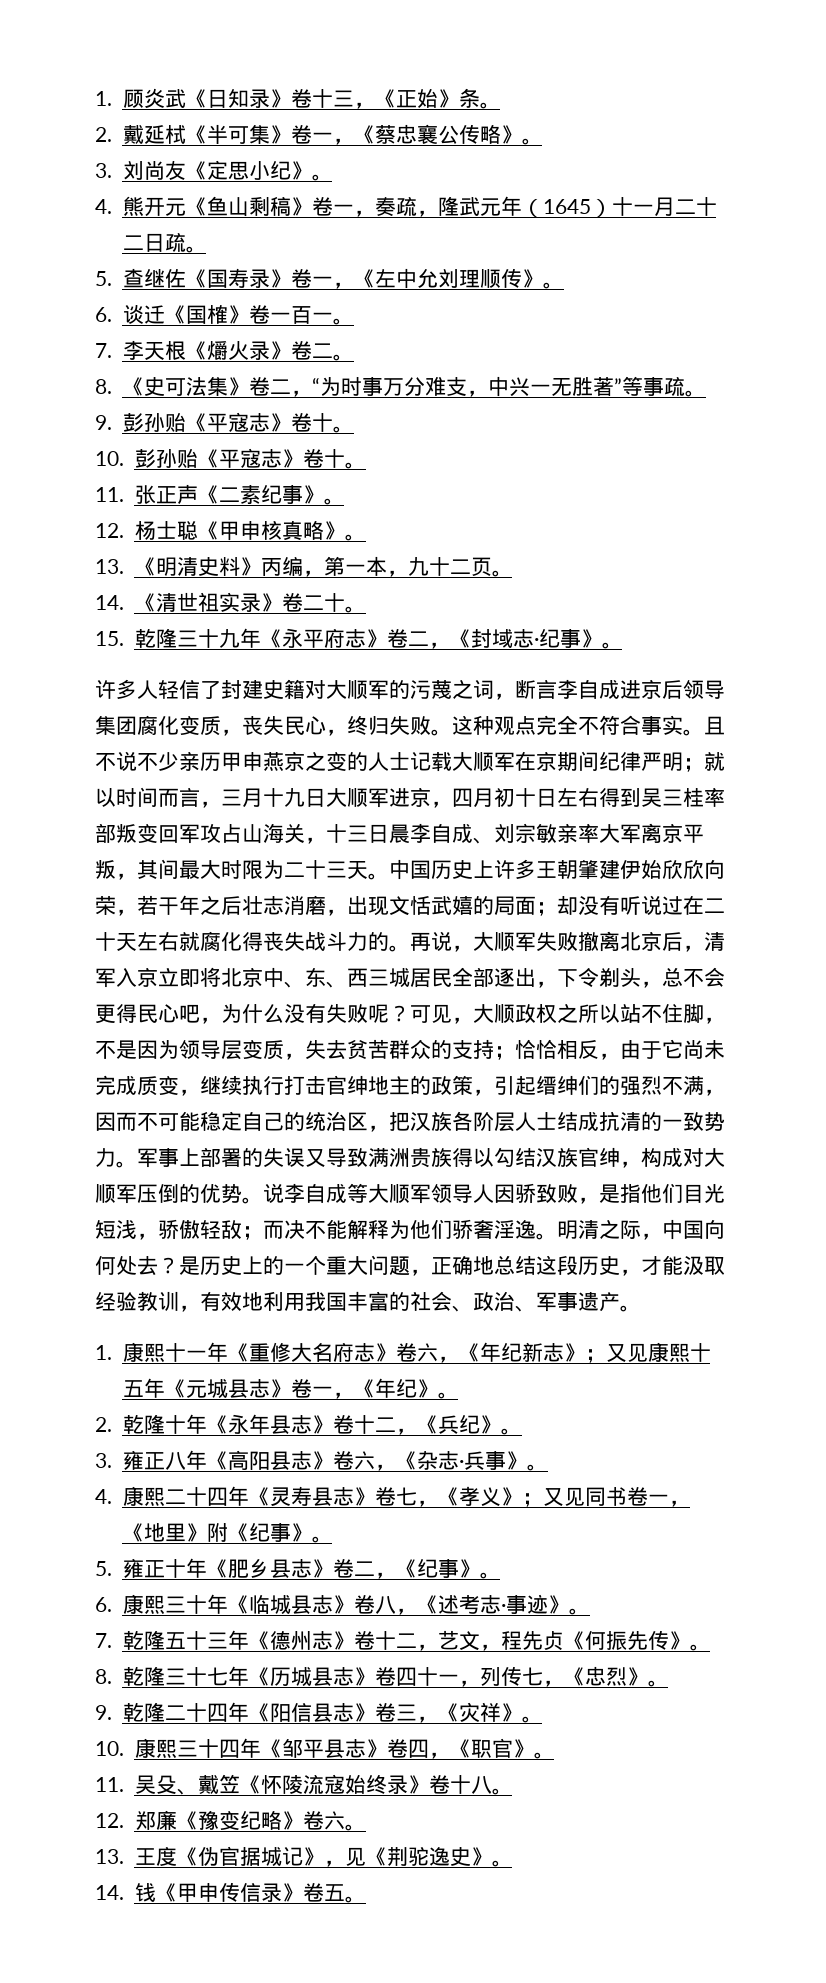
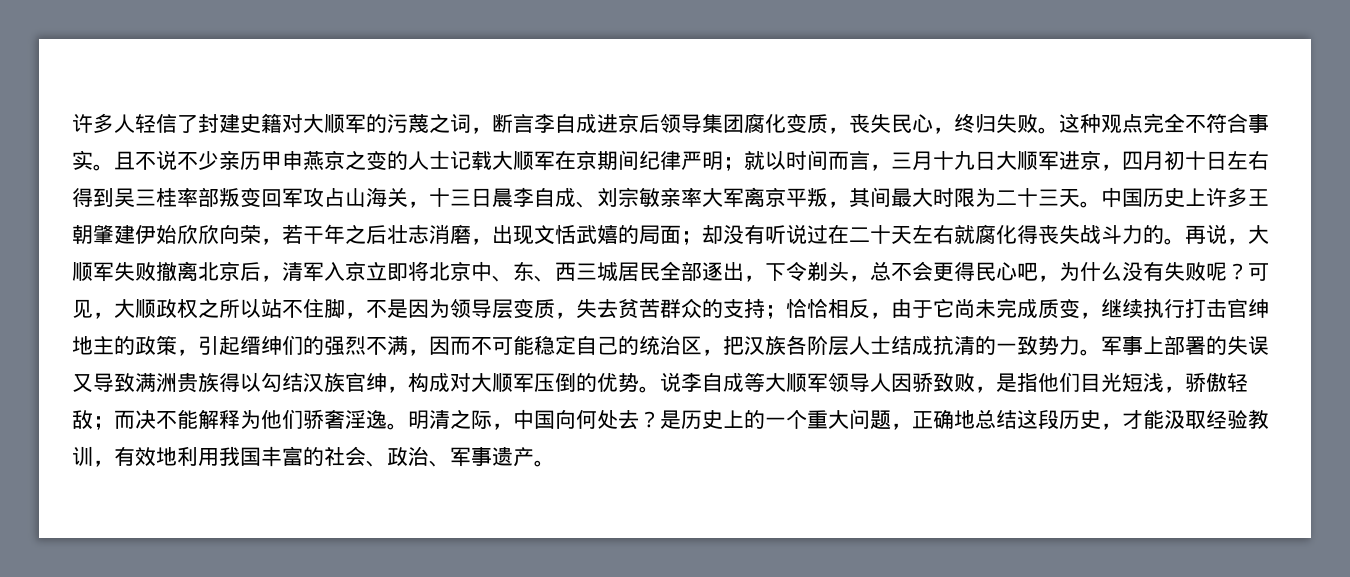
[95,88,501,109] [95,124,543,145] [95,160,333,181] [95,196,717,218] [122,232,207,253] [95,268,564,289] [95,305,354,325] [95,340,354,361] [95,376,706,397] [95,412,354,433] [95,448,366,469] [95,484,345,505] [95,520,366,541] [95,556,513,577] [95,592,366,613] [95,628,623,649] 1.顾炎武《日知录》卷十三，《正始》条。 // 2.戴延栻《半可集》卷一，《蔡忠襄公传略》。 // 3.刘尚友《定思小纪》。 // 4.熊开元《鱼山剩稿》卷一，奏疏，隆武元年（1645）十一月二十二日疏。 // 5.查继佐《国寿录》卷一，《左中允刘理顺传》。 // 6.谈迁《国榷》卷一百一。 // 7.李天根《爝火录》卷二。 // 8.《史可法集》卷二，“为时事万分难支，中兴一无胜著”等事疏。 // 9.彭孙贻《平寇志》卷十。 // 10.彭孙贻《平寇志》卷十。 // 11.张正声《二素纪事》。 // 12.杨士聪《甲申核真略》。 // 13.《明清史料》丙编，第一本，九十二页。 // 14.《清世祖实录》卷二十。 // 15.乾隆三十九年《永平府志》卷二，《封域志·纪事》。 // -> (72, 123) none
[95,1342,711,1363] [122,1378,459,1399] [95,1414,522,1435] [95,1450,548,1471] [95,1486,690,1507] [122,1522,333,1543] [95,1558,501,1579] [95,1594,590,1615] [95,1630,711,1651] [95,1666,669,1687] [95,1702,543,1723] [95,1738,555,1759] [95,1774,513,1795] [95,1810,366,1831] [95,1846,513,1867] [95,1882,366,1903] // 1.康熙十一年《重修大名府志》卷六，《年纪新志》；又见康熙十五年《元城县志》卷一，《年纪》。 // 2.乾隆十年《永年县志》卷十二，《兵纪》。 // 3.雍正八年《高阳县志》卷六，《杂志·兵事》。 // 4.康熙二十四年《灵寿县志》卷七，《孝义》；又见同书卷一，《地里》附《纪事》。 // 5.雍正十年《肥乡县志》卷二，《纪事》。 // 6.康熙三十年《临城县志》卷八，《述考志·事迹》。 // 7.乾隆五十三年《德州志》卷十二，艺文，程先贞《何振先传》。 // 8.乾隆三十七年《历城县志》卷四十一，列传七，《忠烈》。 // 9.乾隆二十四年《阳信县志》卷三，《灾祥》。 // 10.康熙三十四年《邹平县志》卷四，《职官》。 // 11.吴殳、戴笠《怀陵流寇始终录》卷十八。 // 12.郑廉《豫变纪略》卷六。 // 13.王度《伪官据城记》，见《荆驼逸史》。 // 14.钱《甲申传信录》卷五。 -> (555, 463) none

